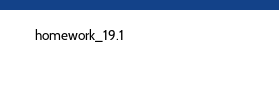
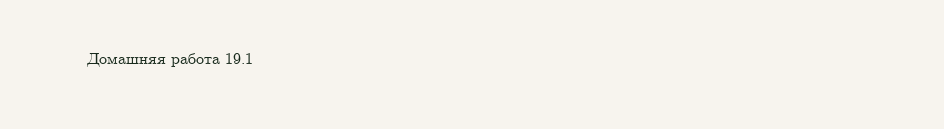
[35,29,124,42] homework_19.1 -> [86,53,253,67] Домашняя работа 19.1

